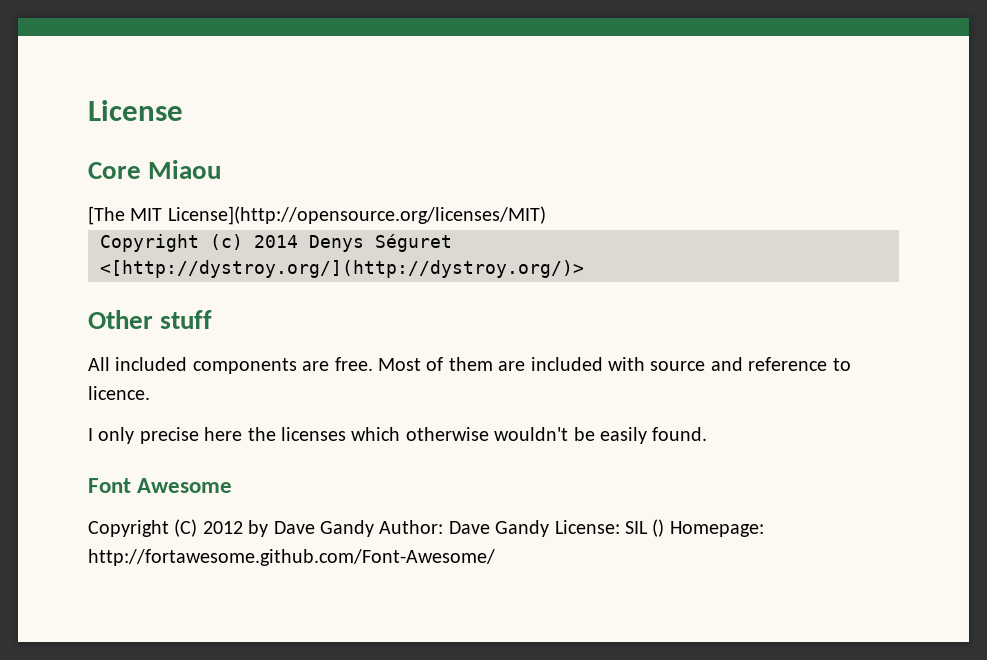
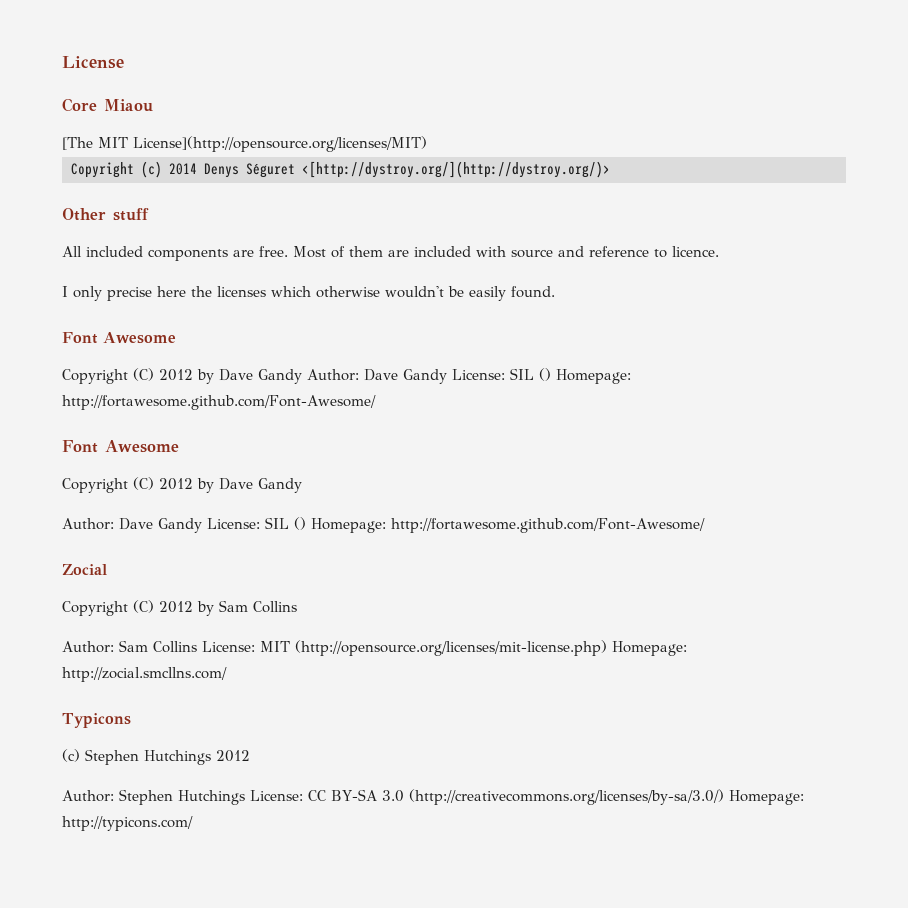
(495, 557) none -> [62,440,179,453] [62,477,302,493] [62,517,705,533] [62,564,107,575] [62,600,297,616] [62,640,687,656] [62,667,227,682] [62,713,131,728] [62,749,250,765] [62,789,804,805] [62,816,193,831] // Font Awesome // Copyright (C) 2012 by Dave Gandy // Author: Dave Gandy License: SIL () Homepage: http://fortawesome.github.com/Font-Awesome/ // Zocial // Copyright (C) 2012 by Sam Collins // Author: Sam Collins License: MIT (http://opensource.org/licenses/mit-license.php) Homepage: http://zocial.smcllns.com/ // Typicons // (c) Stephen Hutchings 2012 // Author: Stephen Hutchings License: CC BY-SA 3.0 (http://creativecommons.org/licenses/by-sa/3.0/) Homepage: http://typicons.com/

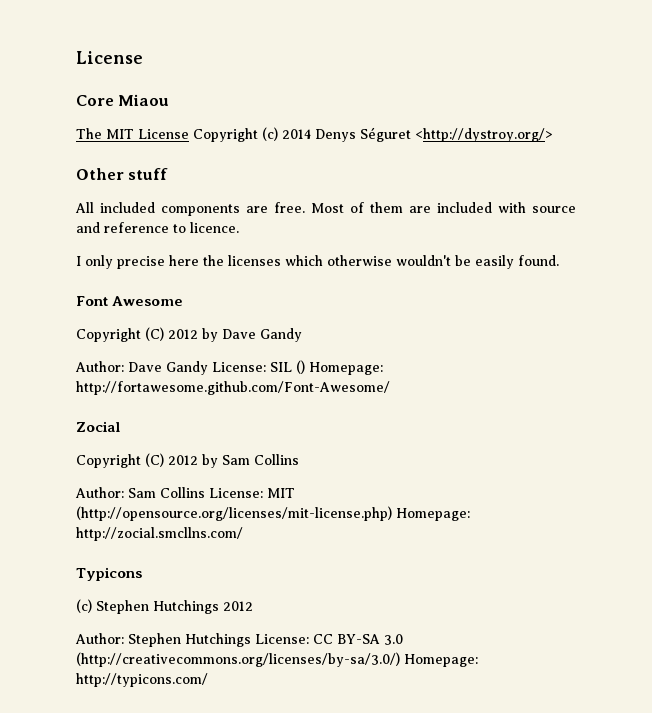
[62,136,427,152] [The MIT License](http://opensource.org/licenses/MIT) // -> [76,128,189,139] The MIT License
[302,161,610,178] <[http://dystroy.org/](http://dystroy.org/)> -> [415,128,553,142] <http://dystroy.org/>
[62,368,631,384] [62,395,376,410] [62,440,179,453] // Copyright (C) 2012 by Dave Gandy Author: Dave Gandy License: SIL () Homepage: http://fortawesome.github.com/Font-Awesome/ // Font Awesome -> (184, 301) none

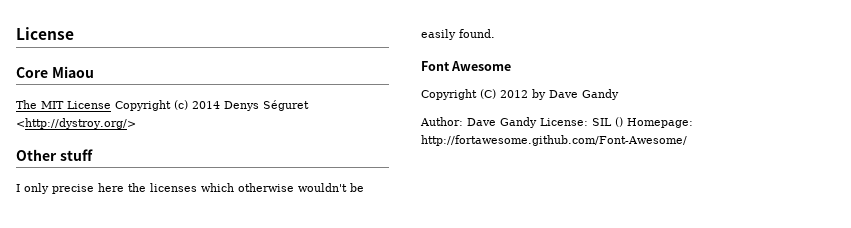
[75,202,576,216] [76,222,239,233] // All included components are free. Most of them are included with source and reference to licence. -> (93, 155) none
[76,421,120,432] [76,453,299,468] [75,487,295,498] [76,506,470,521] [76,527,243,541] [76,567,142,581] [76,599,253,614] [75,633,403,647] [76,652,478,667] [76,673,208,687] // Zocial // Copyright (C) 2012 by Sam Collins // Author: Sam Collins License: MIT (http://opensource.org/licenses/mit-license.php) Homepage: http://zocial.smcllns.com/ // Typicons // (c) Stephen Hutchings 2012 // Author: Stephen Hutchings License: CC BY-SA 3.0 (http://creativecommons.org/licenses/by-sa/3.0/) Homepage: http://typicons.com/ -> (687, 140) none

